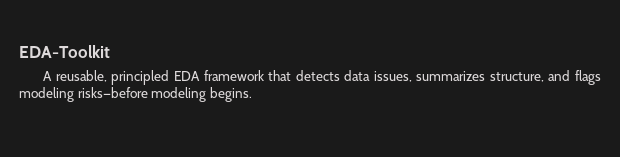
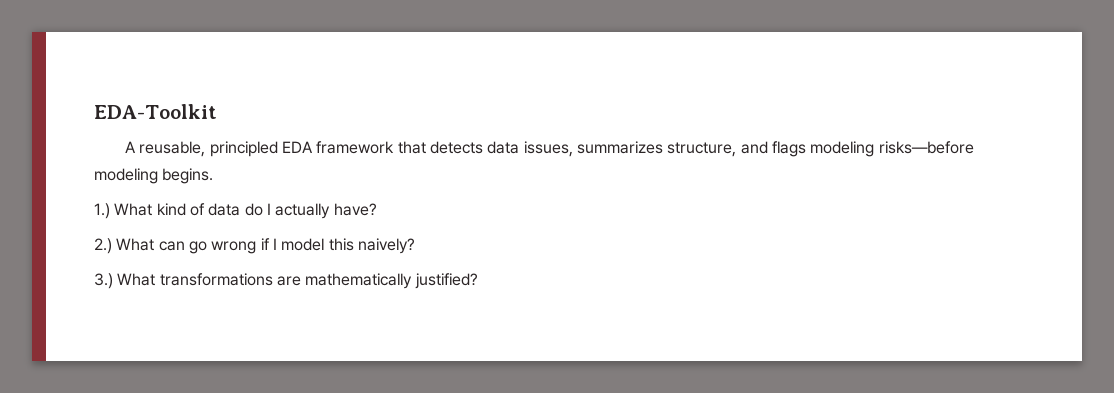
(252, 94) none -> [94,203,377,219] [94,238,415,254] [94,273,478,289] // 1.) What kind of data do I actually have? // 2.) What can go wrong if I model this naively? // 3.) What transformations are mathematically justified?

